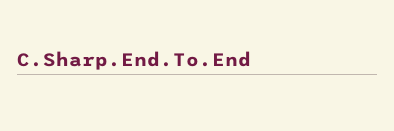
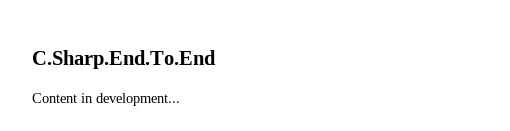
(251, 60) none -> [32,93,180,106] // Content in development...

